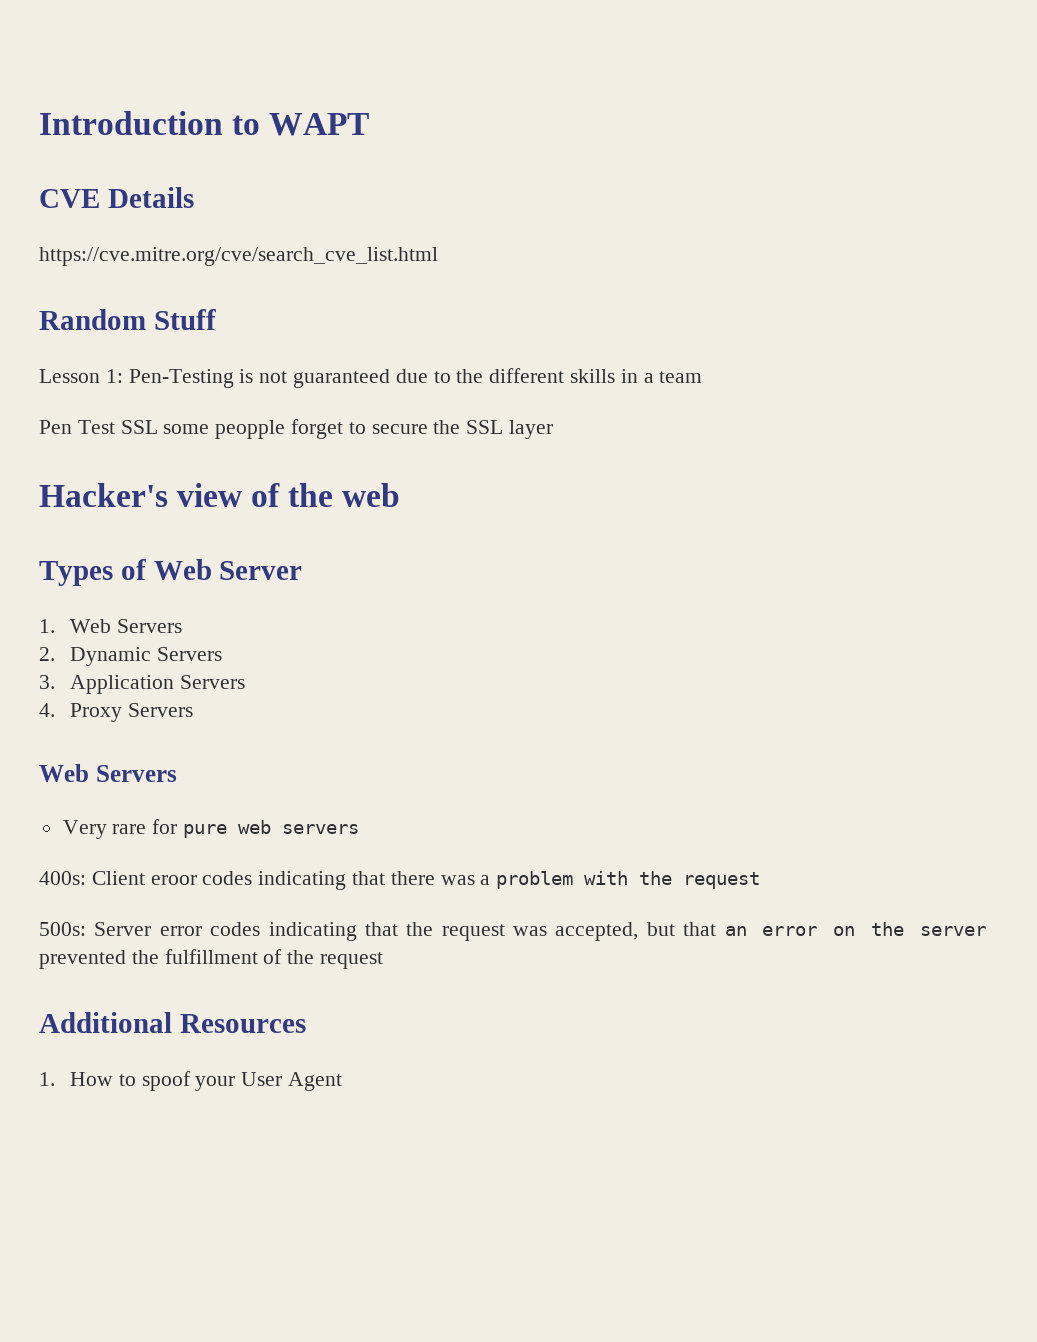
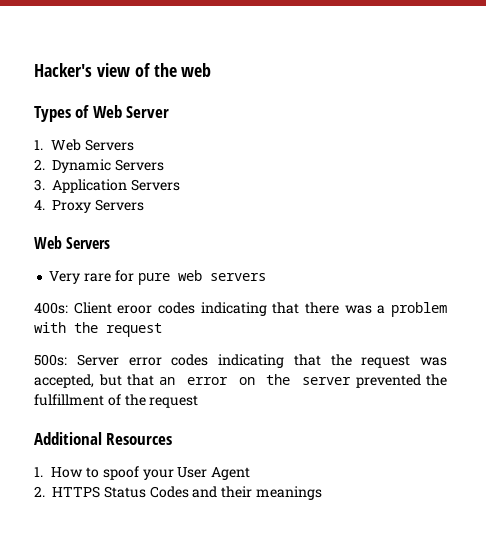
[39,111,370,136] [39,187,194,208] [39,247,438,266] [39,309,216,330] [39,368,703,388] [39,419,554,439] Introduction to WAPT // CVE Details // https://cve.mitre.org/cve/search_cve_list.html // Random Stuff // Lesson 1: Pen-Testing is not guaranteed due to the different skills in a team // Pen Test SSL some peopple forget to secure the SSL layer // -> (34, 70) none
(343, 1081) none -> [34,486,322,500] // 2. HTTPS Status Codes and their meanings

